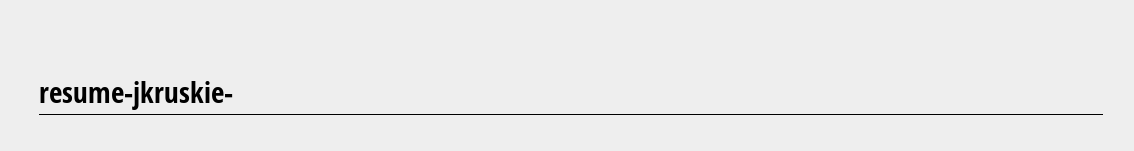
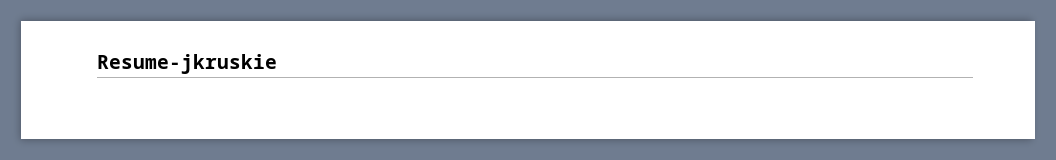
[39,81,233,110] resume-jkruskie- -> [97,54,277,74] Resume-jkruskie

